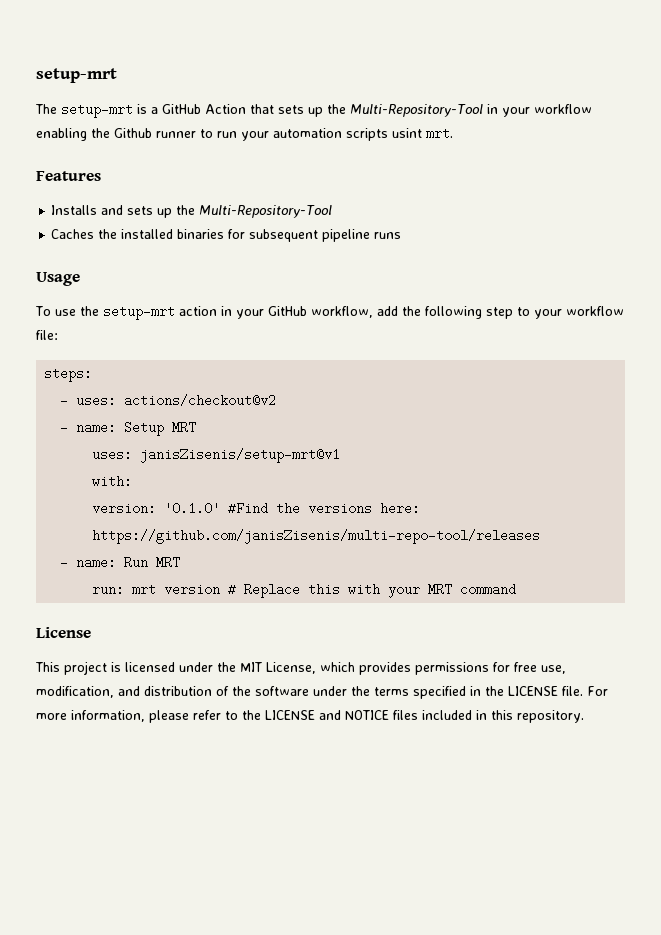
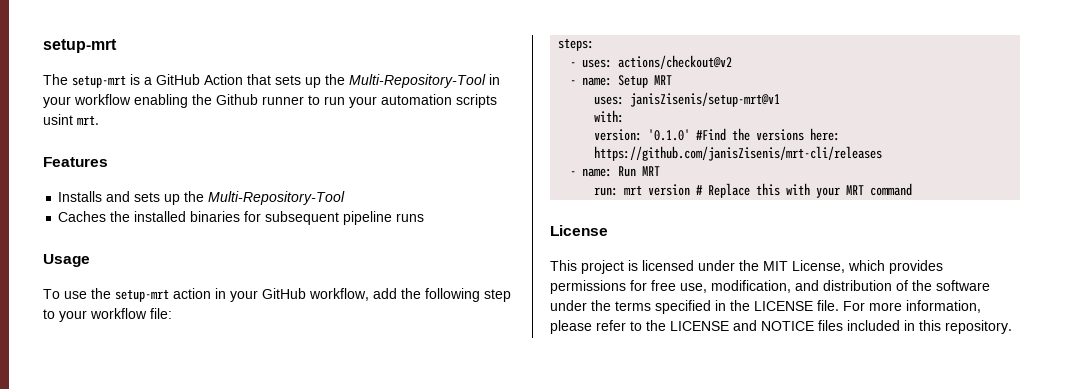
[92,529,541,544] https://github.com/janisZisenis/multi-repo-tool/releases -> [594,146,883,161] https://github.com/janisZisenis/mrt-cli/releases

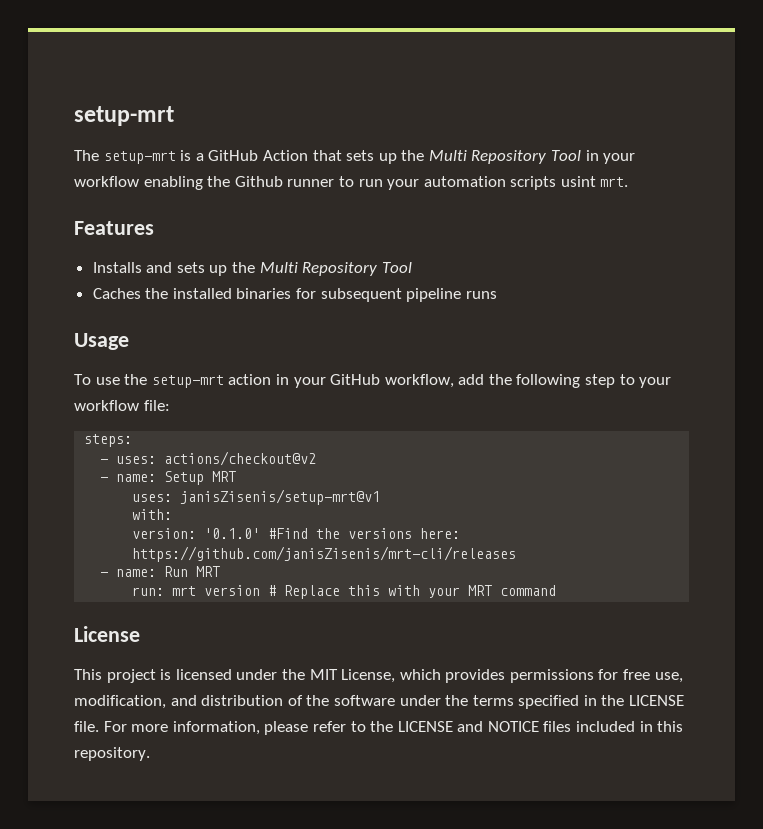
[349,74,486,88] Multi-Repository-Tool -> [428,150,582,164] Multi Repository Tool
[208,191,346,205] Multi-Repository-Tool -> [259,262,412,276] Multi Repository Tool

